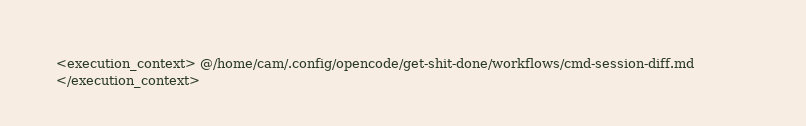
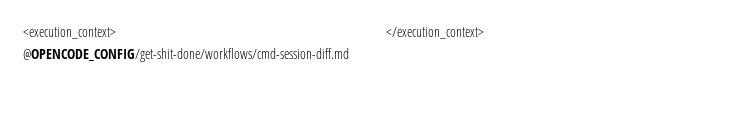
[200,58,694,71] @/home/cam/.config/opencode/get-shit-done/workflows/cmd-session-diff.md -> [23,48,349,62] @OPENCODE_CONFIG/get-shit-done/workflows/cmd-session-diff.md

